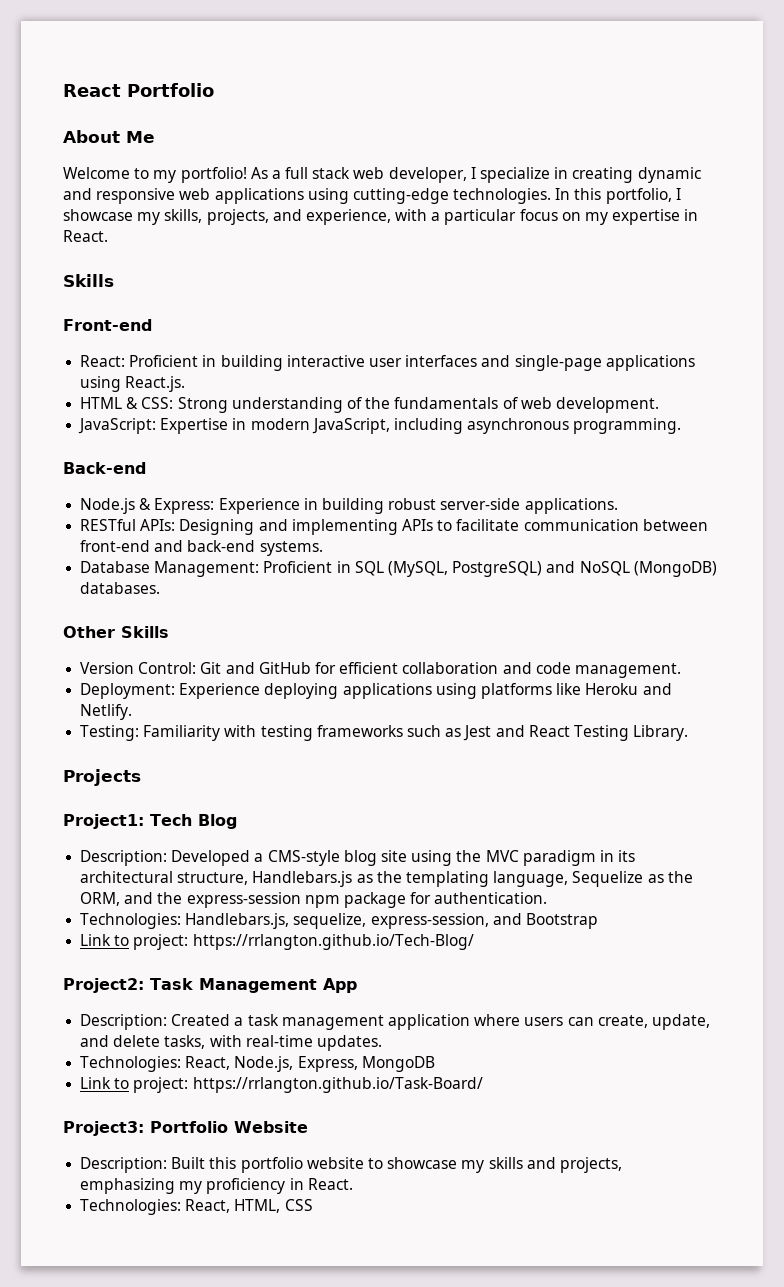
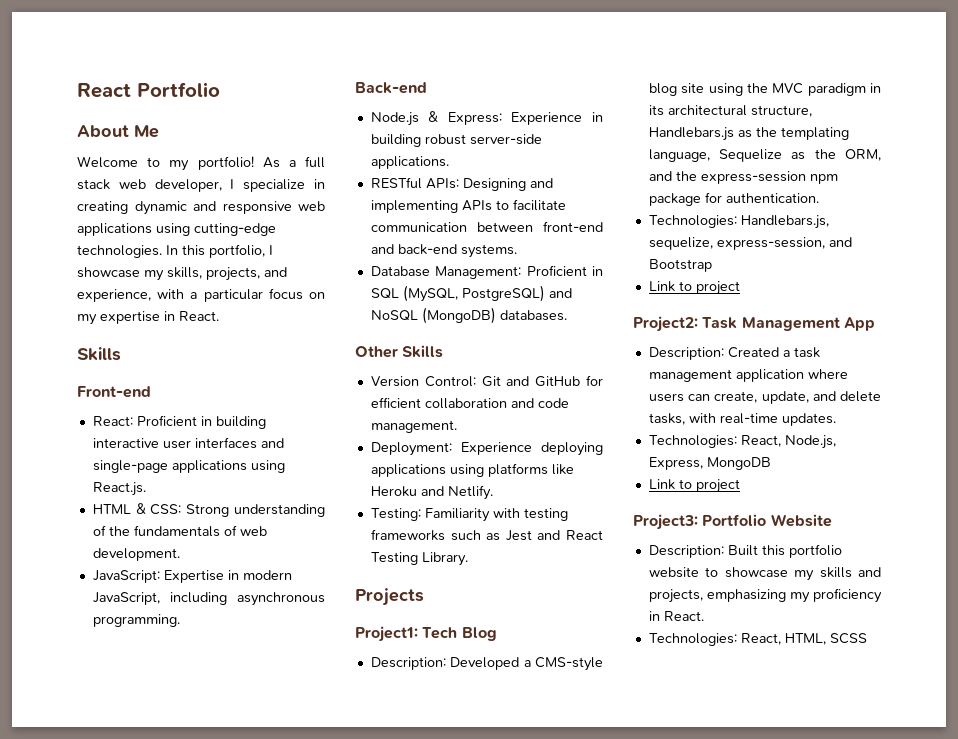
[133,934,474,950] project: https://rrlangton.github.io/Tech-Blog/ -> [695,281,740,295] project
[133,1077,483,1093] project: https://rrlangton.github.io/Task-Board/ -> [695,479,740,493] project
[284,1199,313,1211] CSS -> [829,633,867,644] SCSS

